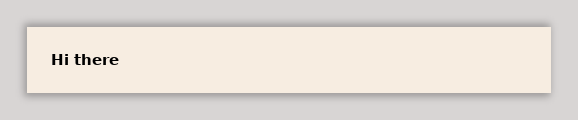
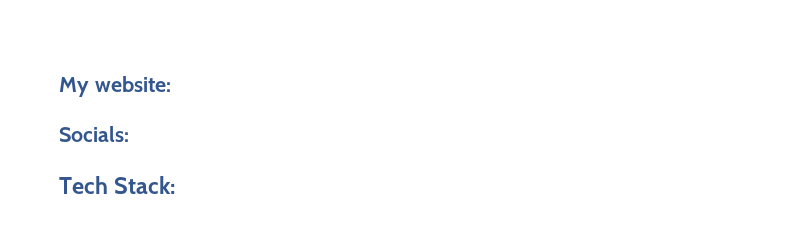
[51,54,119,65] Hi there -> [59,76,171,97] [59,126,129,142] [59,176,176,194] My website: // Socials: // Tech Stack:

